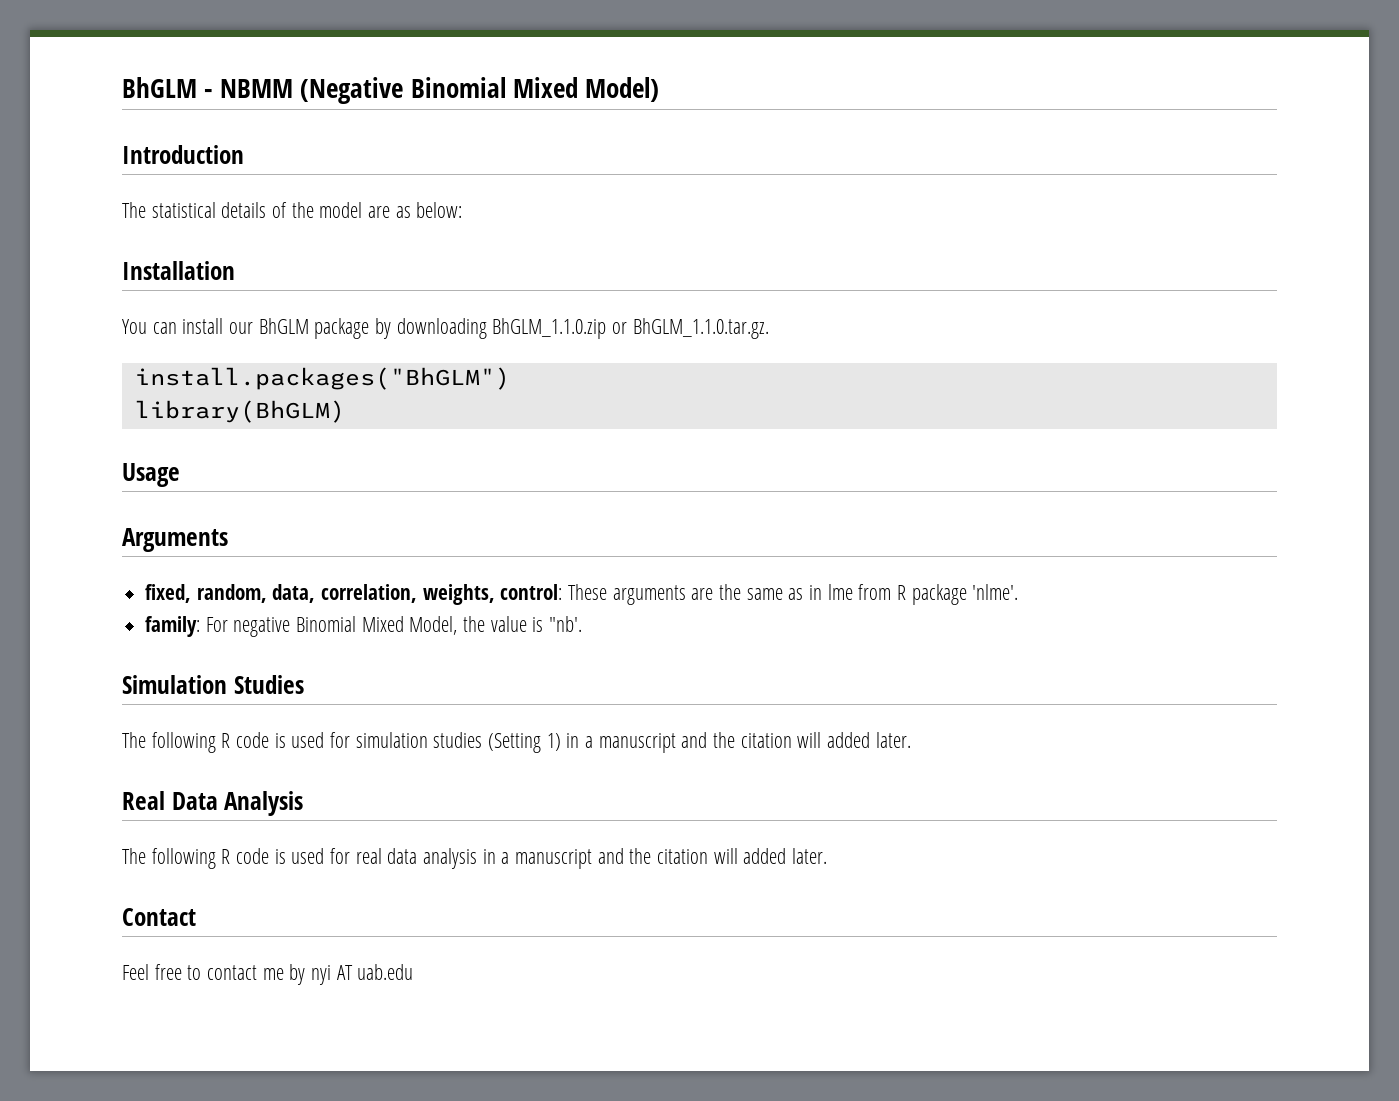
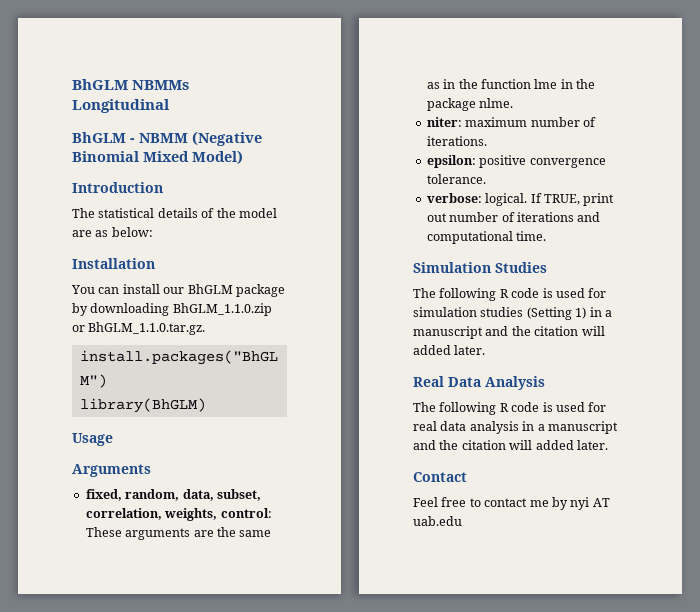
[122,77,197,98] BhGLM -> [72,79,190,90] [72,99,170,113] [72,132,126,143] BhGLM NBMMs Longitudinal // BhGLM
(316, 593) none -> [216,489,261,501] subset,
[827,584,1019,605] [145,616,583,637] lme from R package 'nlme'. // family: For negative Binomial Mixed Model, the value is "nb'. -> [458,79,595,89] [426,98,514,111] [426,117,596,127] [426,136,487,146] [426,155,606,168] [426,174,486,184] [426,193,615,206] [426,212,601,222] [426,231,547,244] the function lme in the package nlme. // niter: maximum number of iterations. // epsilon: positive convergence tolerance. // verbose: logical. If TRUE, print out number of iterations and computational time.

